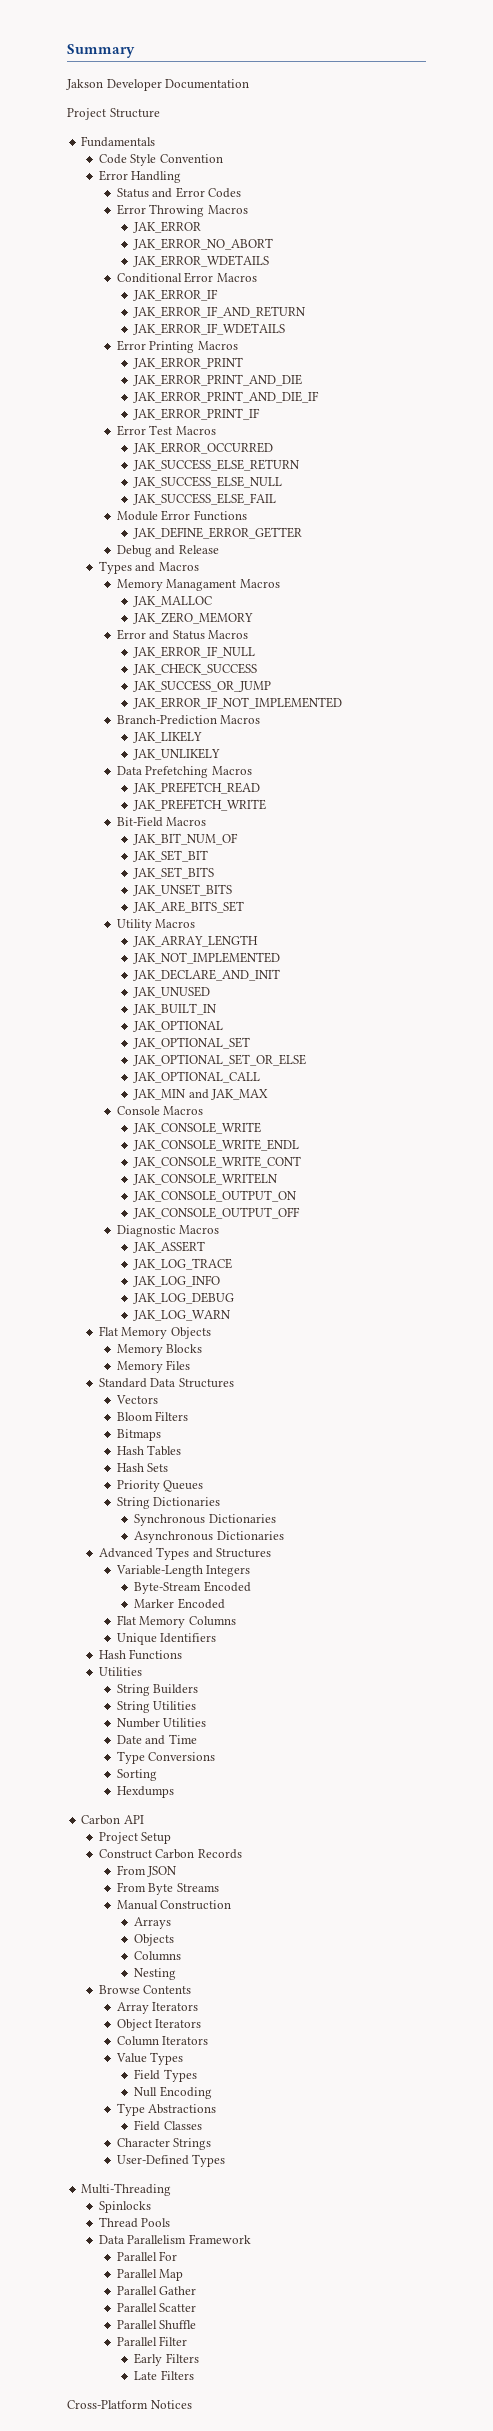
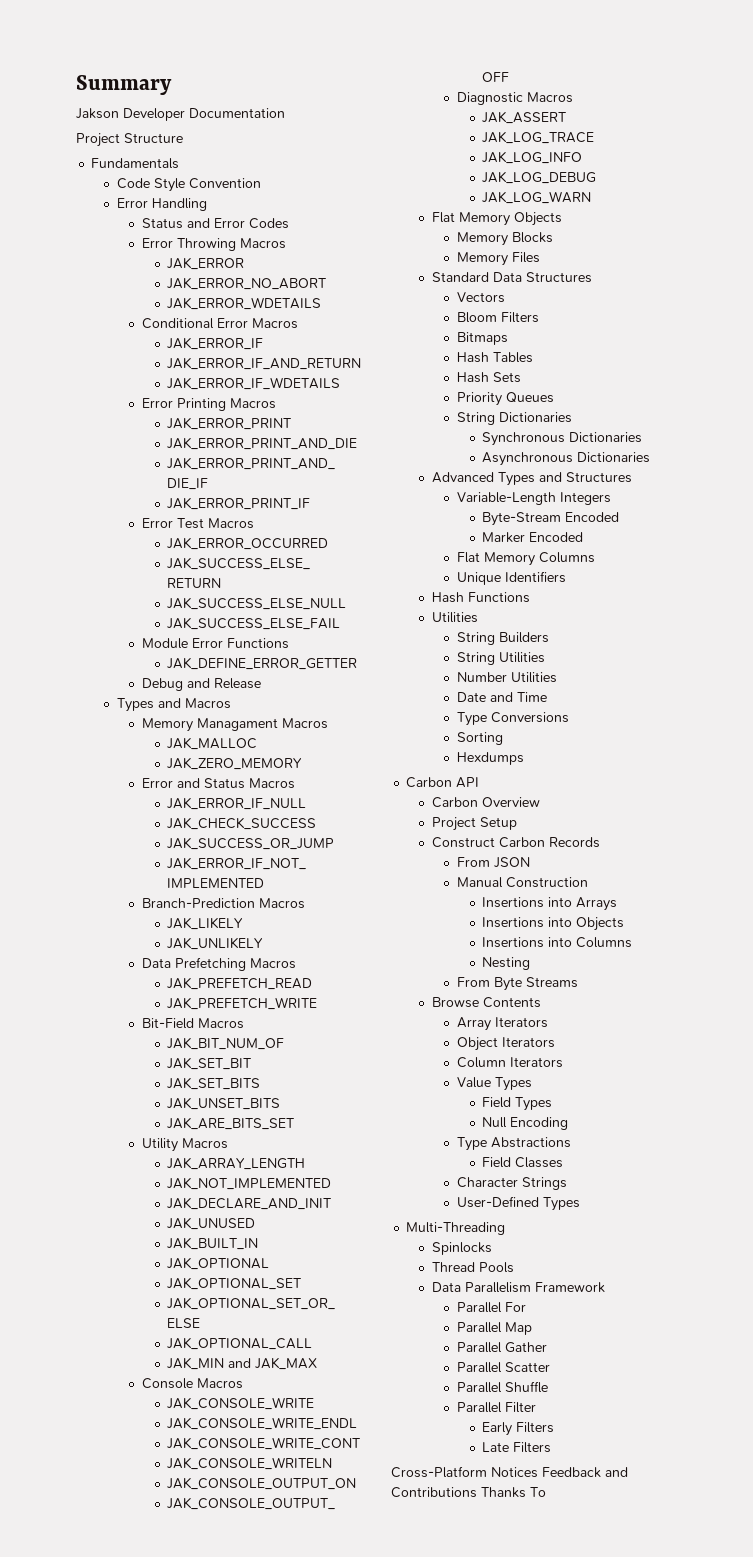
(144, 1819) none -> [431,797,540,808] // Carbon Overview
[116,1882,219,1895] [116,1900,232,1910] [134,1917,172,1929] [134,1934,175,1946] [134,1951,182,1961] [134,1968,177,1980] From Byte Streams // Manual Construction // Arrays // Objects // Columns // Nesting -> [456,877,588,888] [482,897,618,911] [482,917,625,931] [482,937,633,948] [482,957,531,970] [456,977,578,991] Manual Construction // Insertions into Arrays // Insertions into Objects // Insertions into Columns // Nesting // From Byte Streams
(192, 2404) none -> [542,1467,628,1478] [391,1487,546,1498] Feedback and Contributions Thanks To

